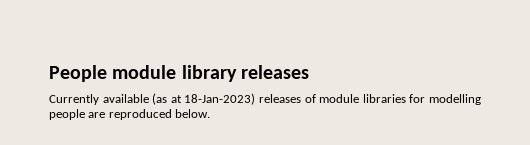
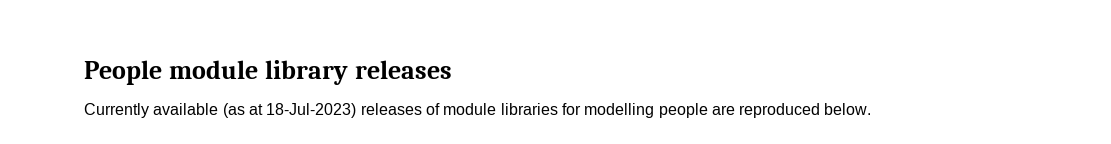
[184,93,256,105] 18-Jan-2023) -> [266,103,357,118] 18-Jul-2023)

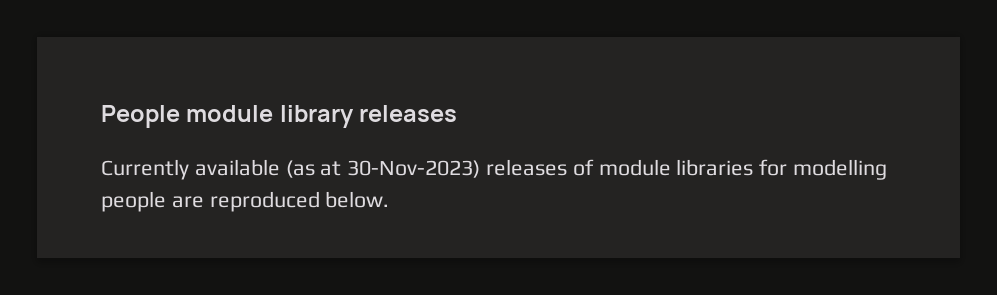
[266,103,357,118] 18-Jul-2023) -> [347,160,481,178] 30-Nov-2023)

